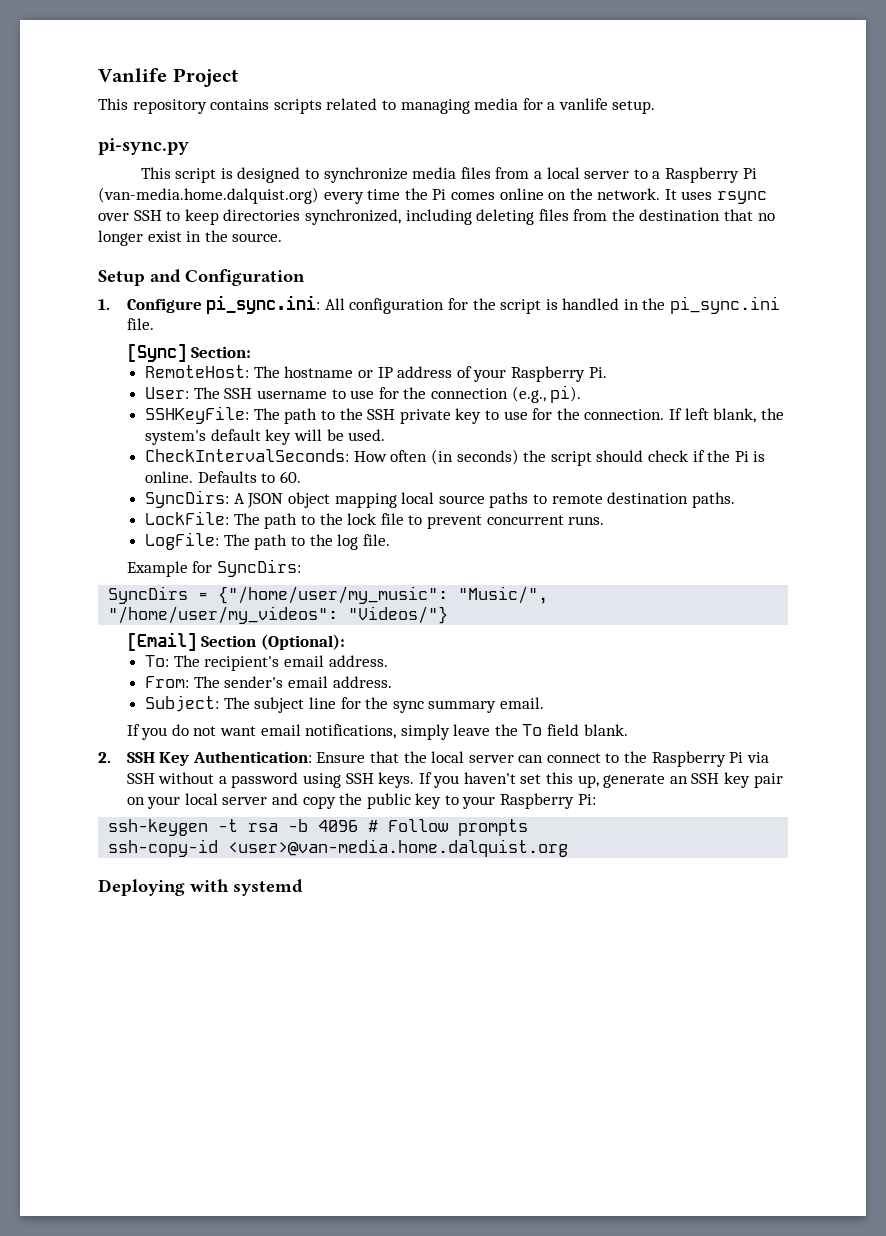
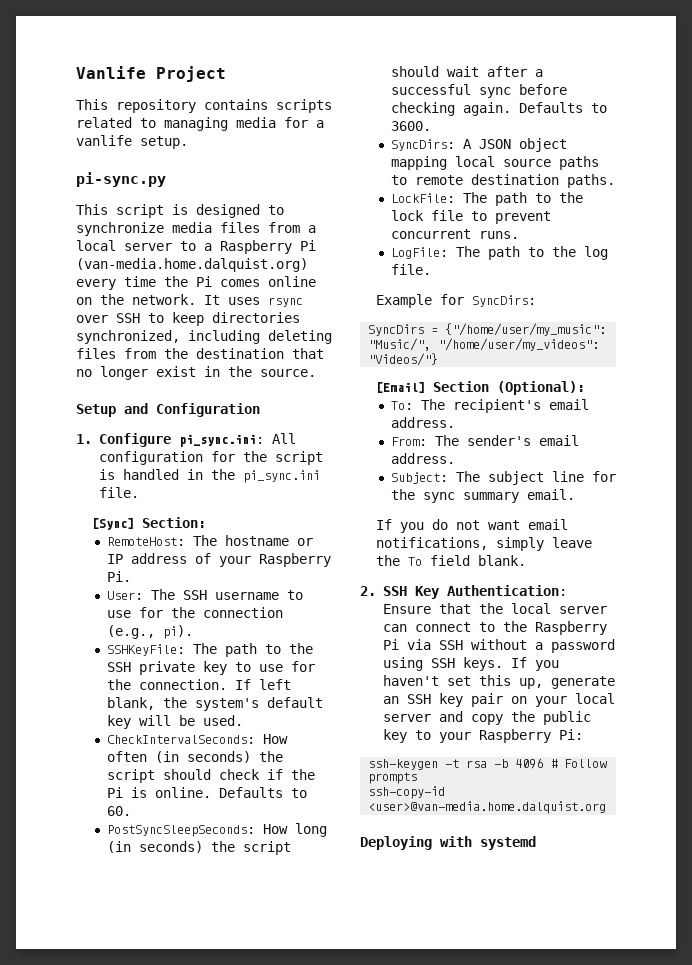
(302, 477) none -> [106,823,327,837] [106,841,291,855] [390,66,543,77] [390,84,567,98] [390,102,607,116] [390,121,431,131] // PostSyncSleepSeconds: How long (in seconds) the script should wait after a successful sync before checking again. Defaults to 3600.

